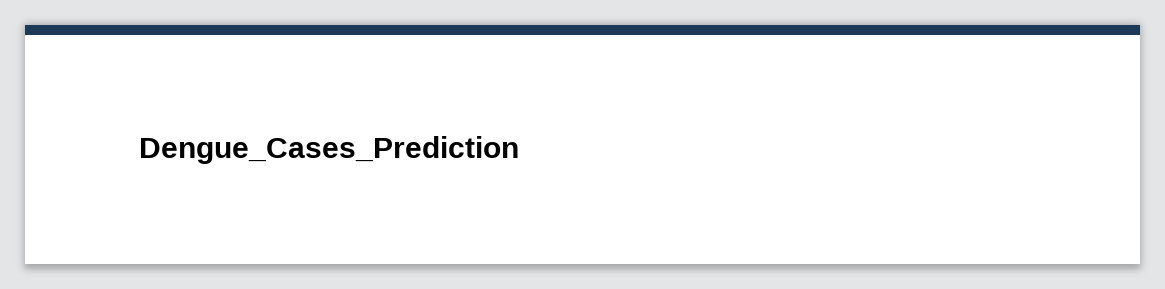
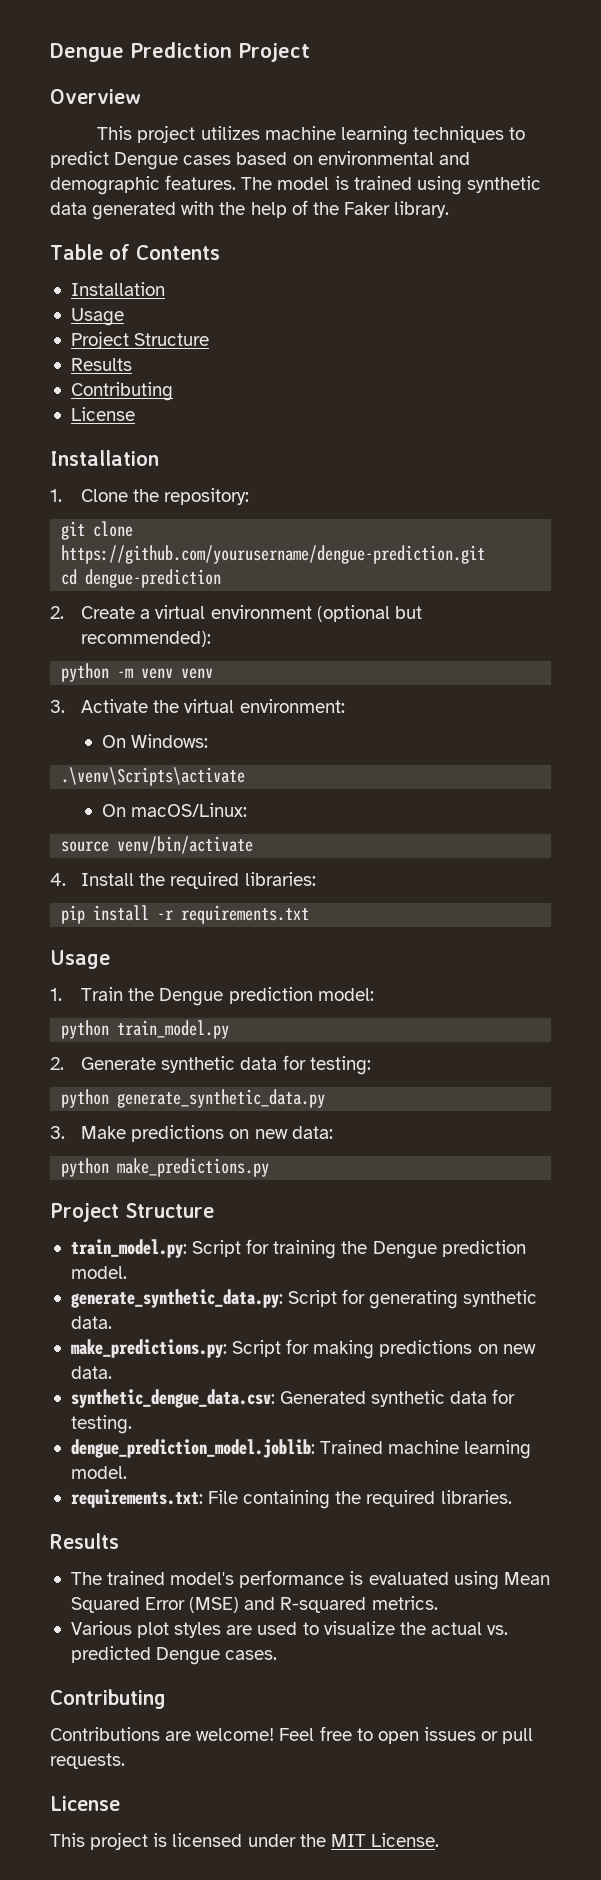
[139,136,519,164] Dengue_Cases_Prediction -> [50,42,310,62] [50,89,141,104] [97,125,526,145] [50,151,470,170] [50,175,541,195] [50,200,450,220] [50,244,220,260] [70,282,165,296] [70,308,124,326] [70,331,210,349] [70,358,132,371] [70,382,173,401] [70,407,135,421] [50,450,159,466] [50,488,250,505] [61,521,134,540] [61,545,486,564] [61,569,222,588] [50,605,422,622] [81,631,212,647] [61,663,214,682] [50,699,345,713] [102,734,209,748] [61,767,246,786] [102,803,248,817] [61,836,254,854] [50,872,316,889] [61,905,310,924] [50,950,110,969] [50,987,374,1006] [61,1020,230,1039] [50,1055,371,1075] [61,1089,326,1108] [50,1125,333,1142] [61,1158,270,1177] [50,1203,214,1222] [70,1239,526,1259] [70,1266,127,1279] [70,1289,538,1309] [70,1316,112,1329] [70,1339,536,1359] [70,1366,112,1379] [70,1389,516,1408] [70,1415,132,1434] [70,1439,532,1459] [70,1466,127,1479] [70,1489,512,1509] [50,1533,119,1549] [70,1570,550,1590] [70,1596,438,1613] [70,1621,509,1638] [70,1646,278,1665] [50,1689,166,1709] [50,1726,534,1744] [50,1753,125,1769] [50,1796,120,1811] [50,1832,439,1850] Dengue Prediction Project // Overview // This project utilizes machine learning techniques to predict Dengue cases based on environmental and demographic features. The model is trained using synthetic data generated with the help of the Faker library. // Table of Contents // Installation // Usage // Project Structure // Results // Contributing // License // Installation // 1. Clone the repository: // git clone https://github.com/yourusername/dengue-prediction.git // cd dengue-prediction // 2. Create a virtual environment (optional but recommended): // python -m venv venv // 3. Activate the virtual environment: // On Windows: // .\venv\Scripts\activate // On macOS/Linux: // source venv/bin/activate // 4. Install the required libraries: // pip install -r requirements.txt // Usage // 1. Train the Dengue prediction model: // python train_model.py // 2. Generate synthetic data for testing: // python generate_synthetic_data.py // 3. Make predictions on new data: // python make_predictions.py // Project Structure // train_model.py: Script for training the Dengue prediction model. // generate_synthetic_data.py: Script for generating synthetic data. // make_predictions.py: Script for making predictions on new data. // synthetic_dengue_data.csv: Generated synthetic data for testing. // dengue_prediction_model.joblib: Trained machine learning model. // requirements.txt: File containing the required libraries. // Results // The trained model's performance is evaluated using Mean Squared Error (MSE) and R-squared metrics. // Various plot styles are used to visualize the actual vs. predicted Dengue cases. // Contributing // Contributions are welcome! Feel free to open issues or pull requests. // License // This project is licensed under the MIT License.

